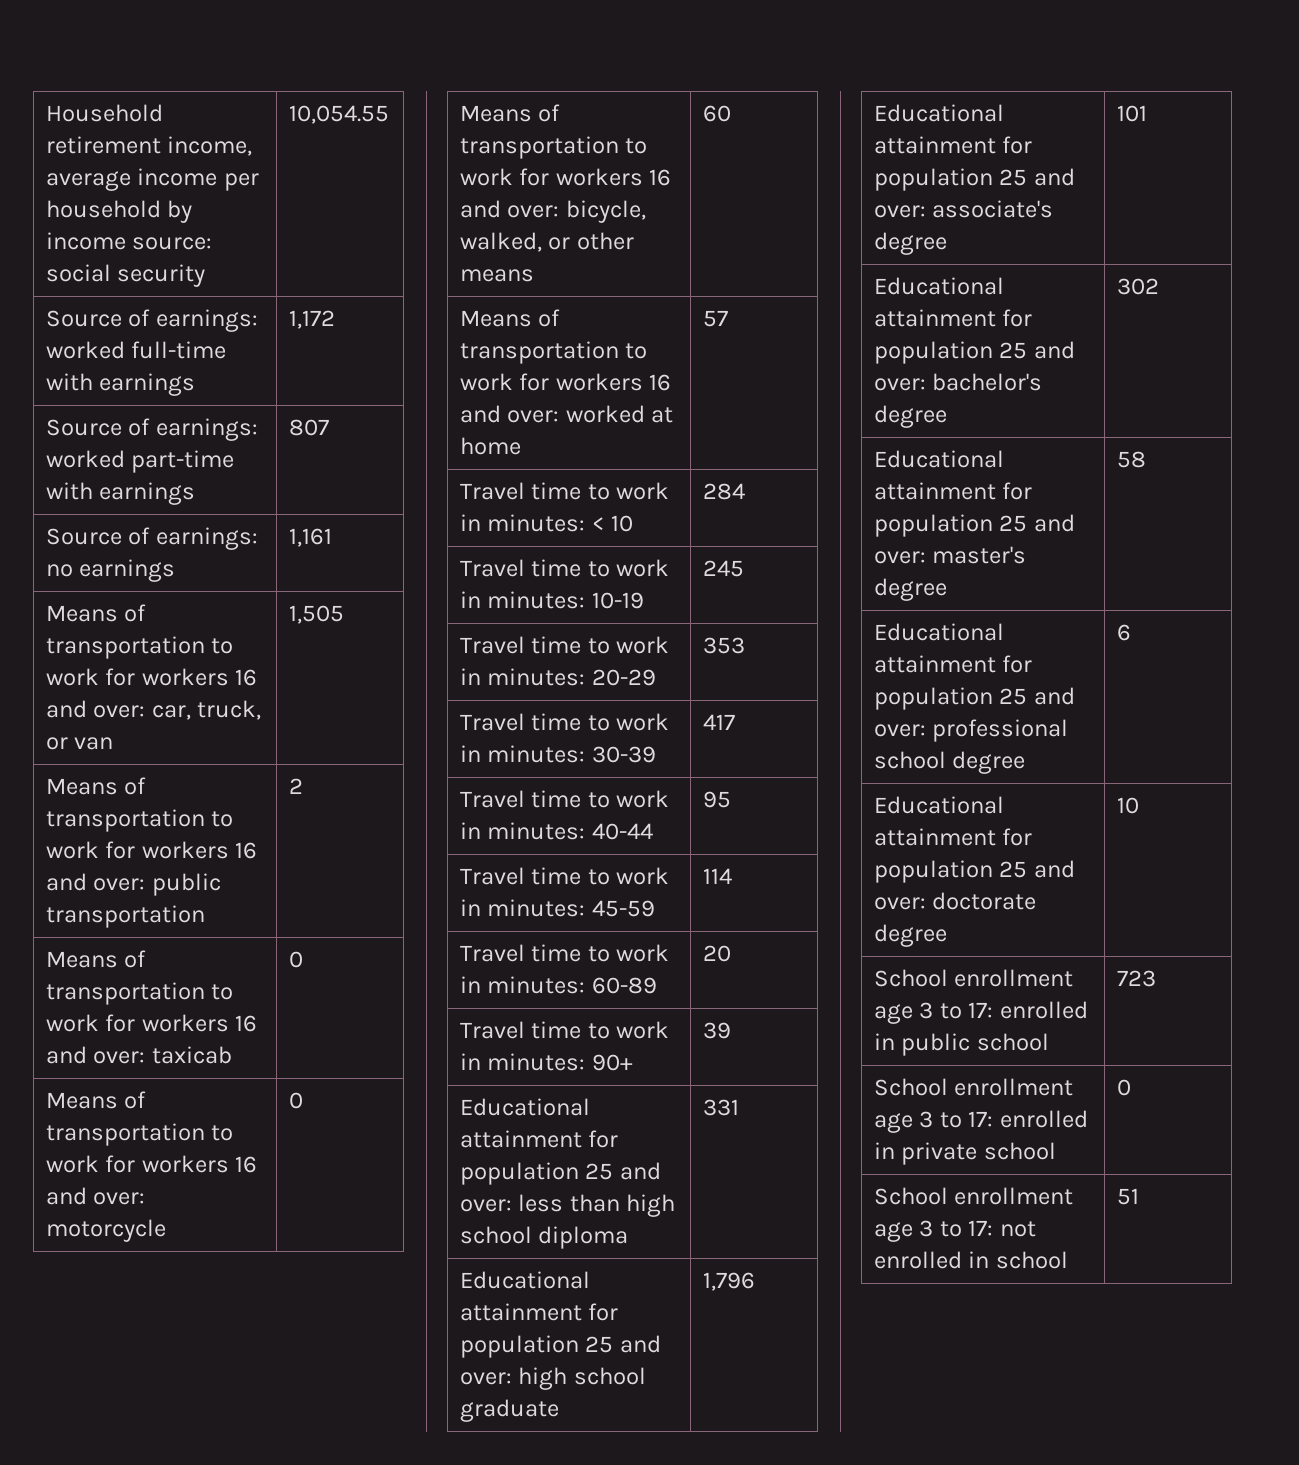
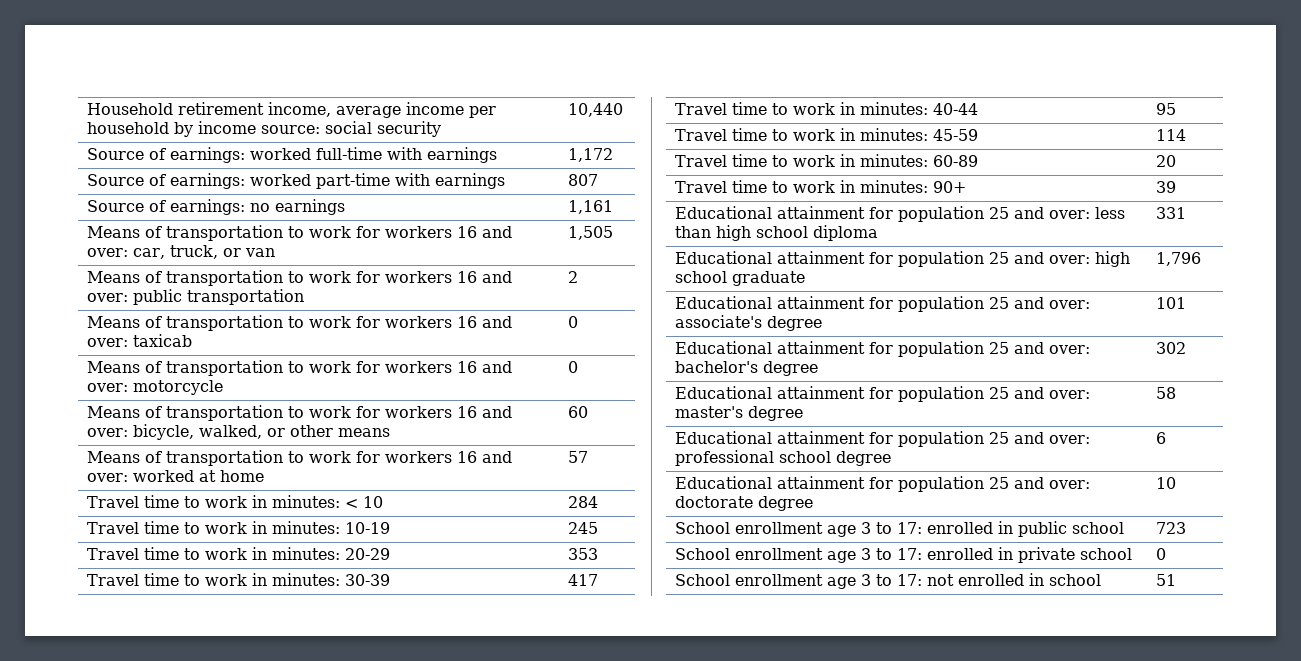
[288,105,389,124] 10,054.55 -> [568,103,624,117] 10,440

